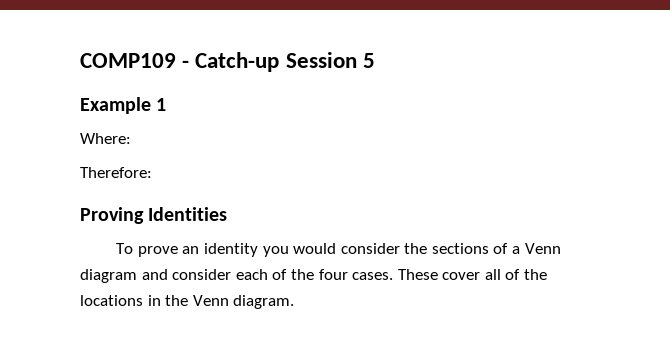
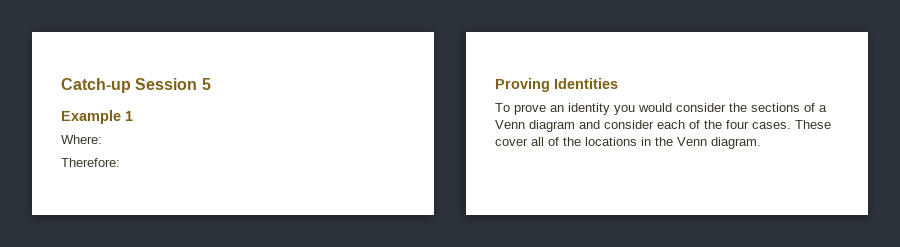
[80,53,190,68] COMP109 - -> (61, 85) none

